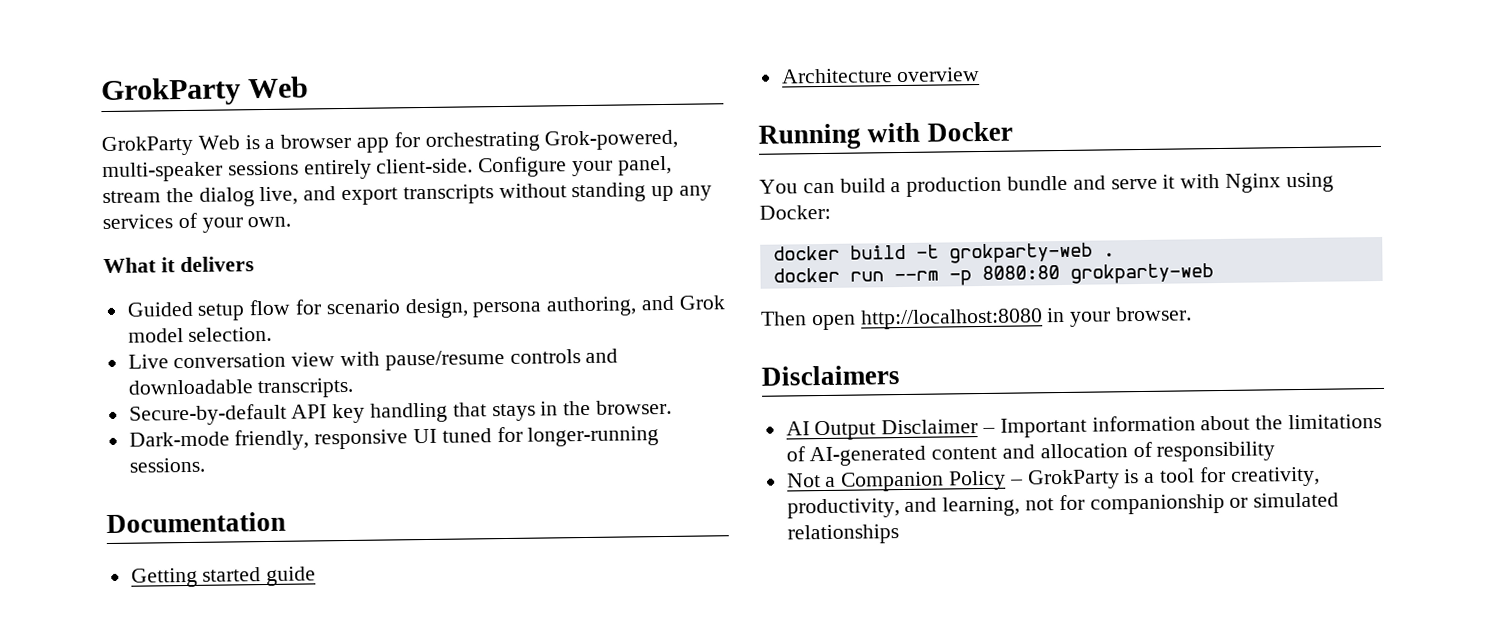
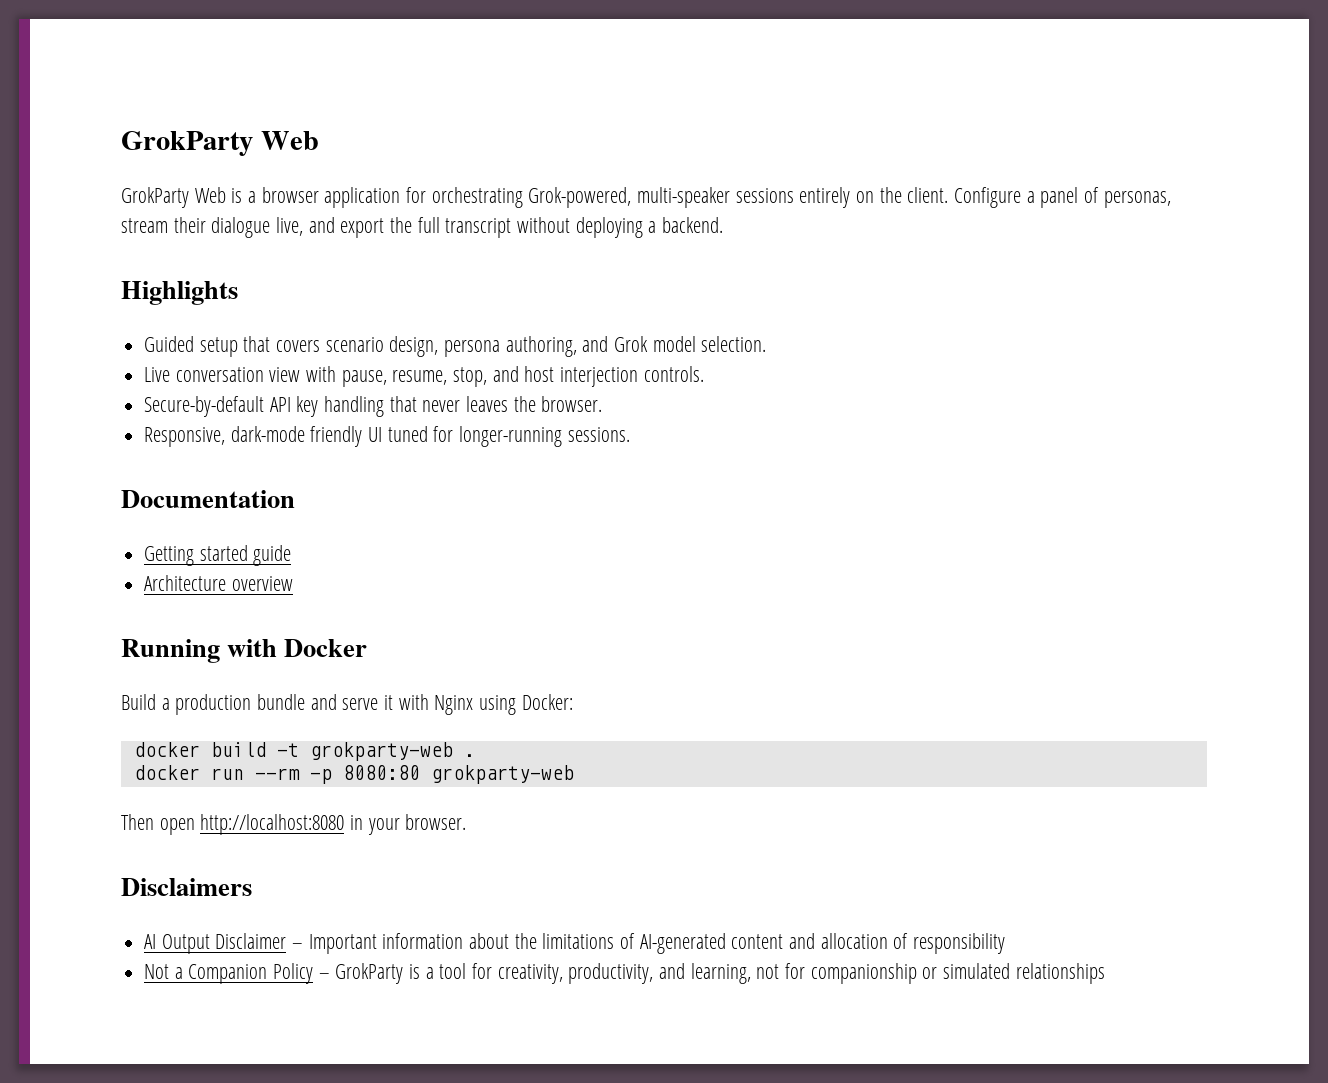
[356,137,390,153] app -> [324,187,401,208] application
[376,155,672,178] [102,182,713,207] [102,212,292,233] [103,256,254,274] client-side. Configure your panel, stream the dialog live, and export transcripts without standing up any services of your own. // What it delivers -> [856,187,1171,208] [121,217,724,238] [121,281,238,305] on the client. Configure a panel of personas, stream their dialogue live, and export the full transcript without deploying a backend. // Highlights
[249,299,322,316] flow for -> [243,336,321,352] that covers
[384,348,619,371] [127,377,355,399] pause/resume controls and downloadable transcripts. -> [341,366,704,387] pause, resume, stop, and host interjection controls.
[491,401,559,422] stays in -> [422,396,509,412] never leaves
[128,429,409,451] Dark-mode friendly, responsive -> [144,426,363,447] Responsive, dark-mode friendly
[759,178,886,194] You can build -> [121,694,156,710] Build

